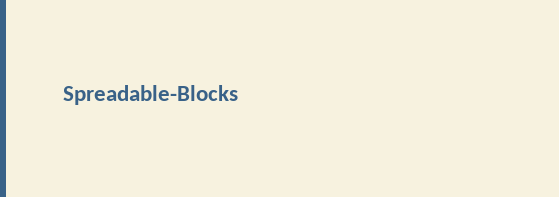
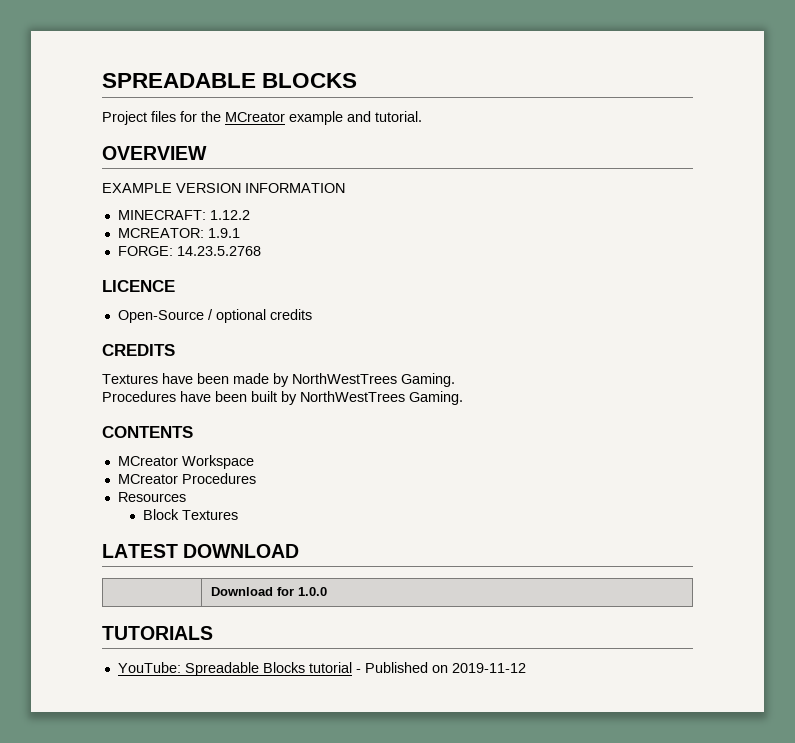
[63,85,238,105] Spreadable-Blocks -> [102,73,358,88] [102,111,422,125] [102,146,207,160] [102,183,345,193] [117,210,250,220] [117,228,240,238] [117,246,261,256] [102,280,175,292] [117,309,312,323] [102,344,175,356] [102,373,455,387] [102,391,463,405] [102,426,193,438] [117,455,254,469] [117,473,256,484] [117,492,186,502] [142,509,238,520] [102,544,300,558] [211,587,328,596] [102,626,213,640] [117,662,526,676] SPREADABLE BLOCKS // Project files for the MCreator example and tutorial. // OVERVIEW // EXAMPLE VERSION INFORMATION // MINECRAFT: 1.12.2 // MCREATOR: 1.9.1 // FORGE: 14.23.5.2768 // LICENCE // Open-Source / optional credits // CREDITS // Textures have been made by NorthWestTrees Gaming. // Procedures have been built by NorthWestTrees Gaming. // CONTENTS // MCreator Workspace // MCreator Procedures // Resources // Block Textures // LATEST DOWNLOAD // | Download for 1.0.0 // TUTORIALS // YouTube: Spreadable Blocks tutorial - Published on 2019-11-12

